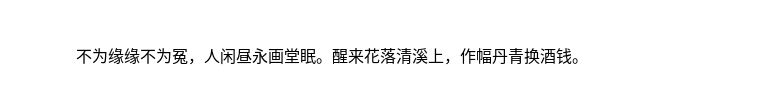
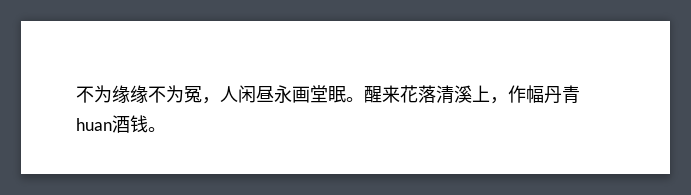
[524,48,540,65] 换 -> [76,118,112,131] huan

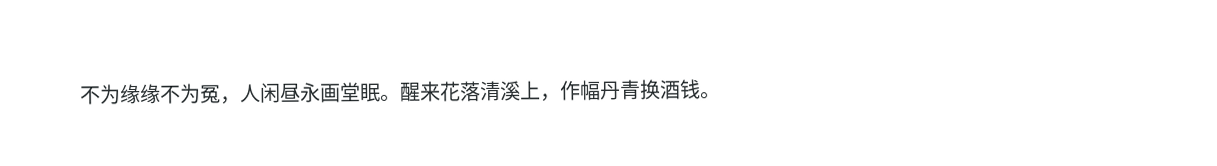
[76,118,112,131] huan -> [639,79,661,100] 换

